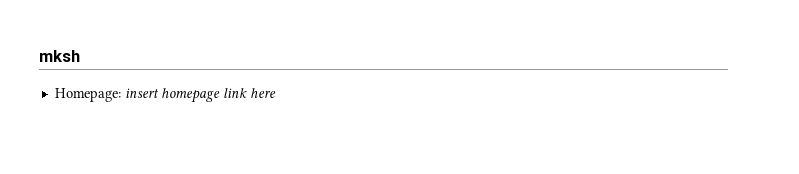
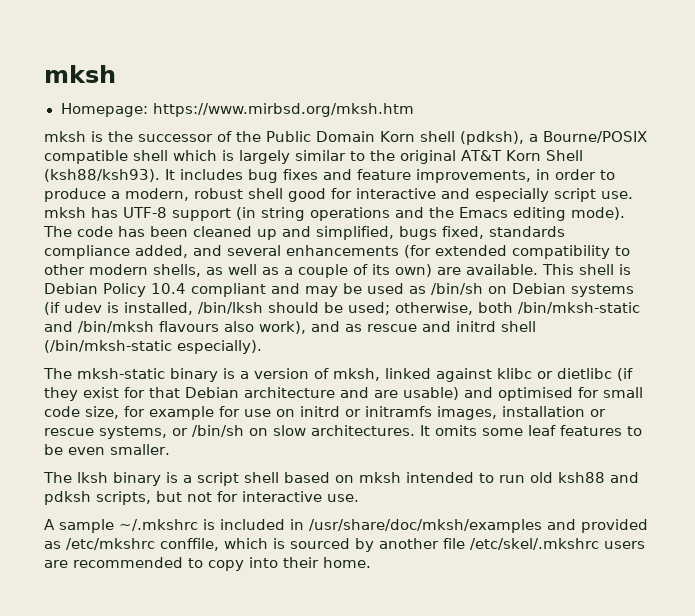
[124,88,276,103] insert homepage link here -> [152,103,415,117] [44,131,647,145] [44,150,583,164] [44,169,615,183] [44,188,633,202] [44,207,625,221] [43,226,565,240] [44,245,630,259] [44,264,631,278] [44,283,634,297] [44,302,640,315] [44,321,536,334] [44,340,262,354] [43,368,633,382] [44,387,643,401] [44,406,606,420] [44,425,642,439] [44,444,170,455] [43,472,639,486] [44,491,359,505] [44,519,648,533] [44,538,645,552] [44,557,371,571] https://www.mirbsd.org/mksh.htm // mksh is the successor of the Public Domain Korn shell (pdksh), a Bourne/POSIX compatible shell which is largely similar to the original AT&T Korn Shell (ksh88/ksh93). It includes bug fixes and feature improvements, in order to produce a modern, robust shell good for interactive and especially script use. mksh has UTF-8 support (in string operations and the Emacs editing mode). The code has been cleaned up and simplified, bugs fixed, standards compliance added, and several enhancements (for extended compatibility to other modern shells, as well as a couple of its own) are available. This shell is Debian Policy 10.4 compliant and may be used as /bin/sh on Debian systems (if udev is installed, /bin/lksh should be used; otherwise, both /bin/mksh-static and /bin/mksh flavours also work), and as rescue and initrd shell (/bin/mksh-static especially). // The mksh-static binary is a version of mksh, linked against klibc or dietlibc (if they exist for that Debian architecture and are usable) and optimised for small code size, for example for use on initrd or initramfs images, installation or rescue systems, or /bin/sh on slow architectures. It omits some leaf features to be even smaller. // The lksh binary is a script shell based on mksh intended to run old ksh88 and pdksh scripts, but not for interactive use. // A sample ~/.mkshrc is included in /usr/share/doc/mksh/examples and provided as /etc/mkshrc conffile, which is sourced by another file /etc/skel/.mkshrc users are recommended to copy into their home.

